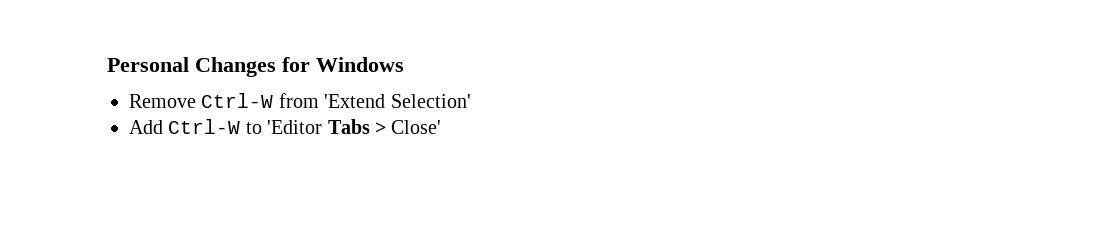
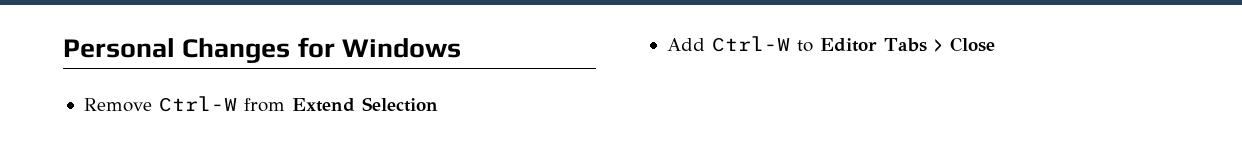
[324,94,471,108] 'Extend Selection' -> [291,97,438,112] Extend Selection
[267,120,323,134] 'Editor -> [819,38,877,52] Editor
[391,120,442,134] Close' -> [949,37,995,52] Close

